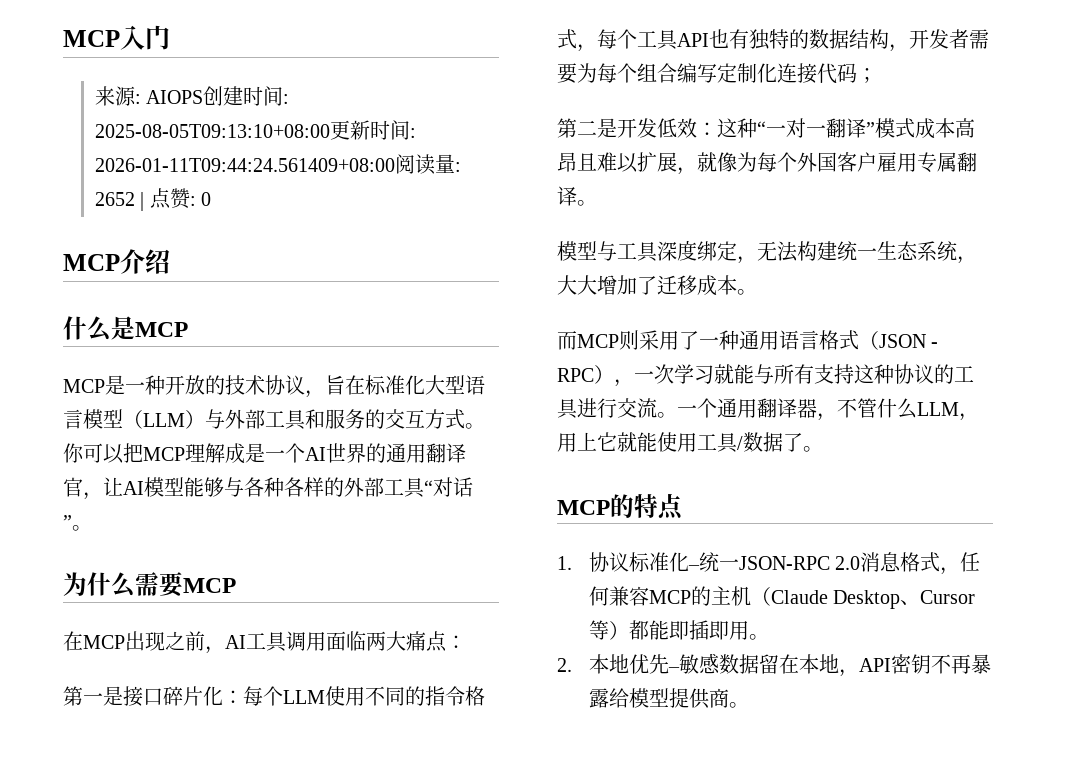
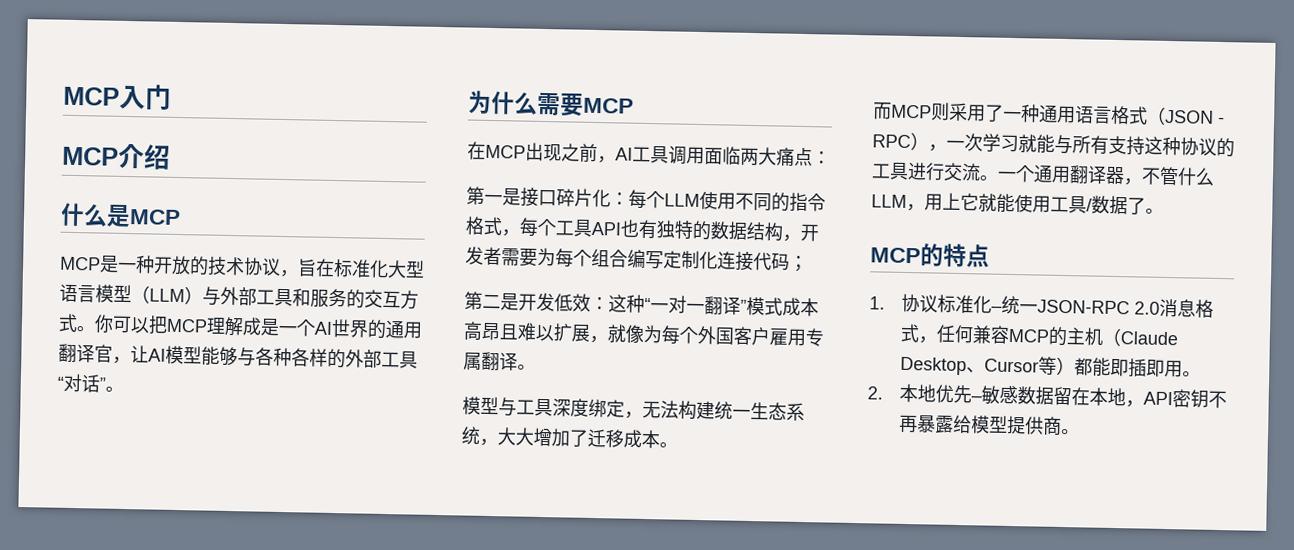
[94,86,290,106] [94,120,416,140] [94,154,461,175] [94,188,212,211] // 来源: AIOPS创建时间: 2025-08-05T09:13:10+08:00更新时间: 2026-01-11T09:44:24.561409+08:00阅读量: 2652 | 点赞: 0 -> (172, 97) none

